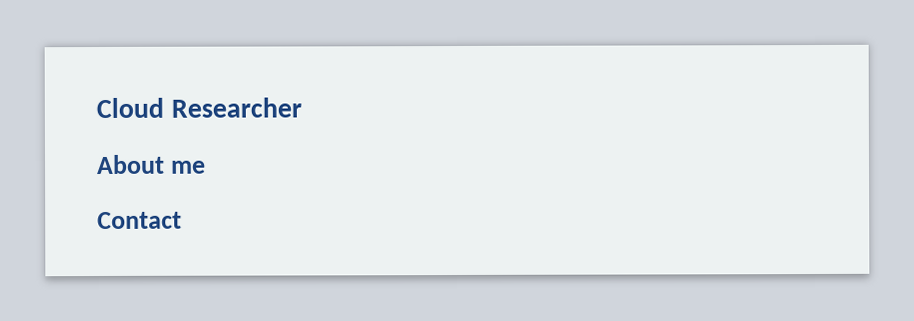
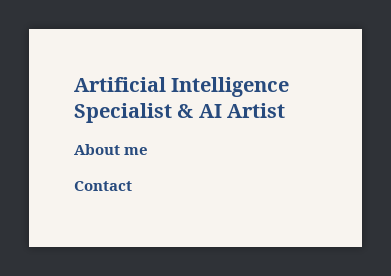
[96,97,302,119] Cloud Researcher -> [74,77,290,97] [74,103,286,123] Artificial Intelligence Specialist & AI Artist

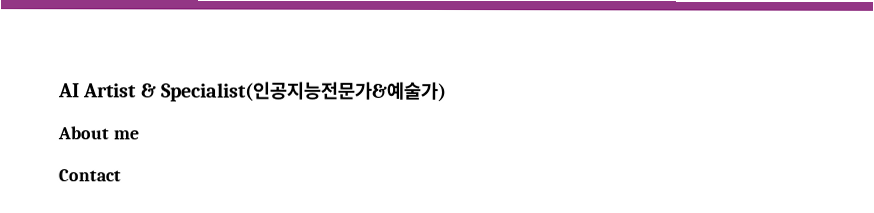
[74,77,290,97] [74,103,194,123] Artificial Intelligence Specialist & -> (58, 90) none
(286, 110) none -> [140,81,447,103] & Specialist(인공지능전문가&예술가)

